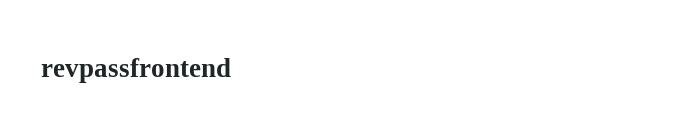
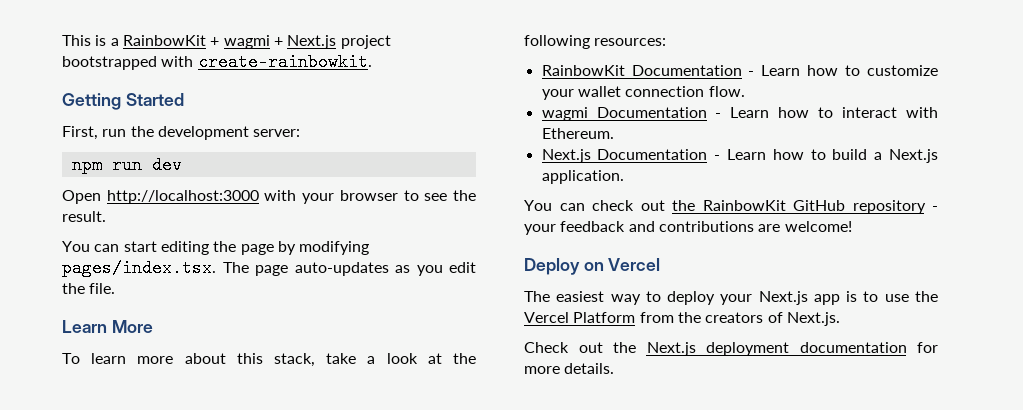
[41,58,231,83] revpassfrontend -> [62,35,391,49] [62,53,372,71] [62,93,184,110] [62,126,301,140] [71,156,182,174] [62,190,477,204] [62,211,106,222] [62,241,370,255] [62,259,476,277] [62,283,116,294] [62,320,153,333] [62,353,476,367] [524,35,667,49] [541,65,938,76] [541,86,745,100] [541,107,938,121] [541,128,614,139] [541,149,938,163] [541,170,624,184] [524,200,938,214] [524,221,852,235] [524,258,661,275] [524,291,938,305] [524,312,840,326] [524,342,938,356] [524,363,615,374] This is a RainbowKit + wagmi + Next.js project bootstrapped with create-rainbowkit. // Getting Started // First, run the development server: // npm run dev // Open http://localhost:3000 with your browser to see the result. // You can start editing the page by modifying pages/index.tsx. The page auto-updates as you edit the file. // Learn More // To learn more about this stack, take a look at the following resources: // RainbowKit Documentation - Learn how to customize your wallet connection flow. // wagmi Documentation - Learn how to interact with Ethereum. // Next.js Documentation - Learn how to build a Next.js application. // You can check out the RainbowKit GitHub repository - your feedback and contributions are welcome! // Deploy on Vercel // The easiest way to deploy your Next.js app is to use the Vercel Platform from the creators of Next.js. // Check out the Next.js deployment documentation for more details.

